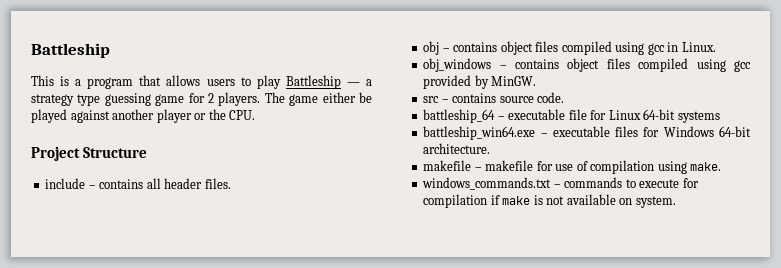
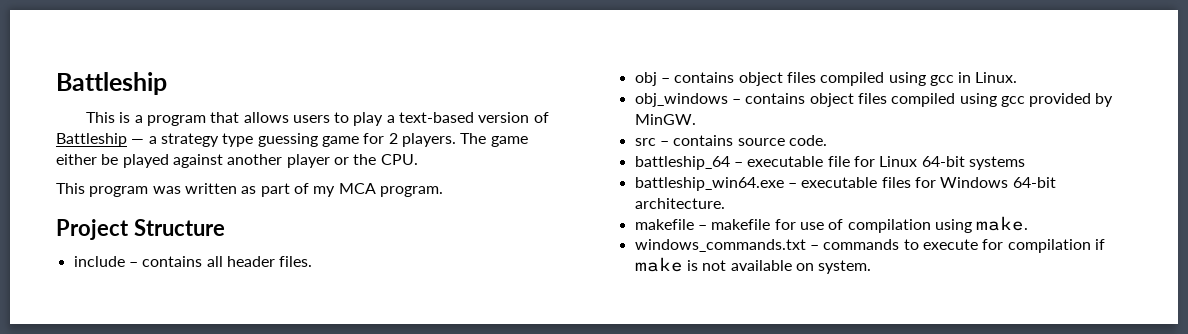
(281, 82) none -> [386,112,549,123] a text-based version of
(256, 115) none -> [56,183,443,197] // This program was written as part of my MCA program.

